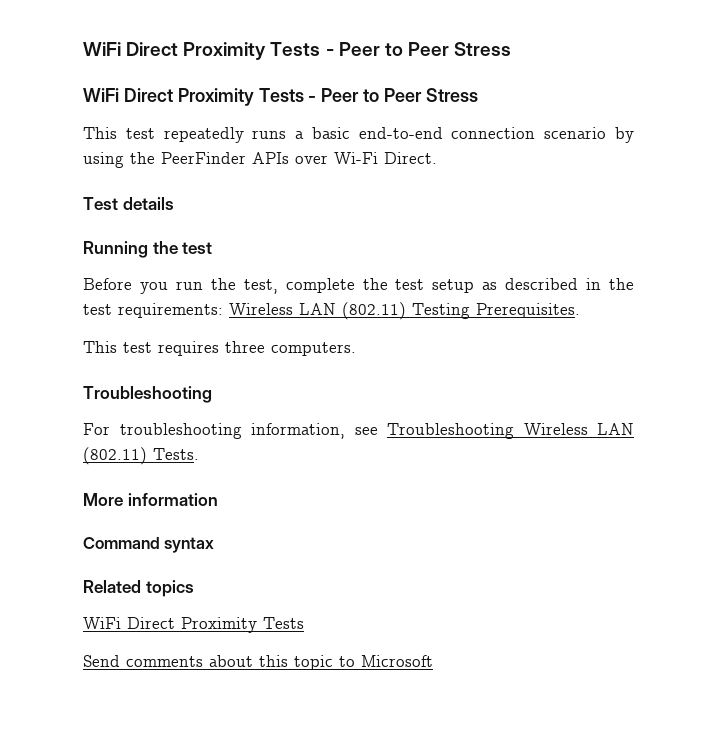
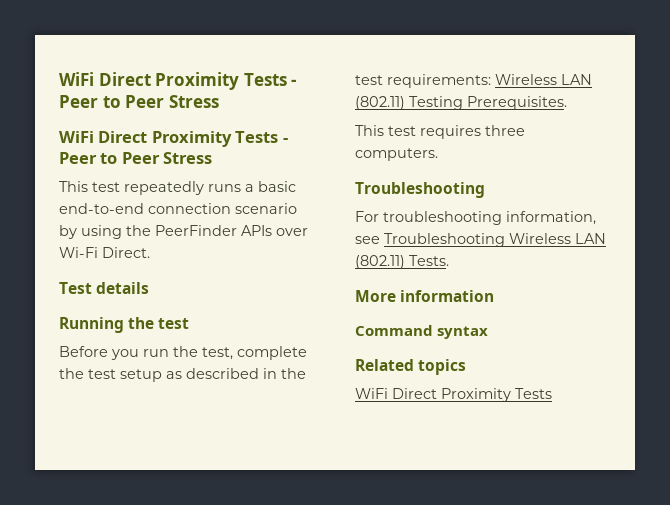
[83,655,433,670] // Send comments about this topic to Microsoft -> (552, 393) none

